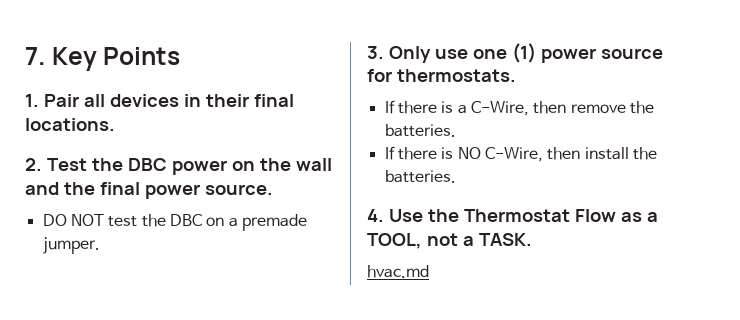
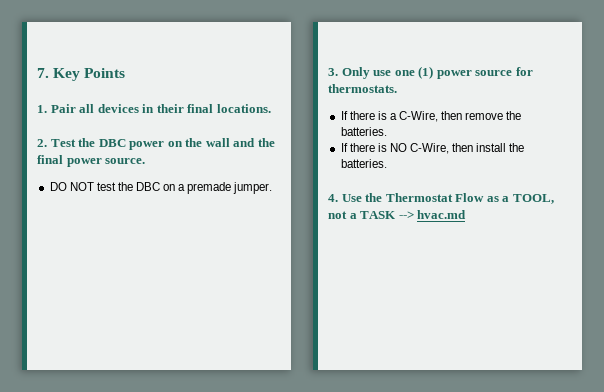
[478,233,532,246] TASK. // -> [360,211,414,219] TASK -->

